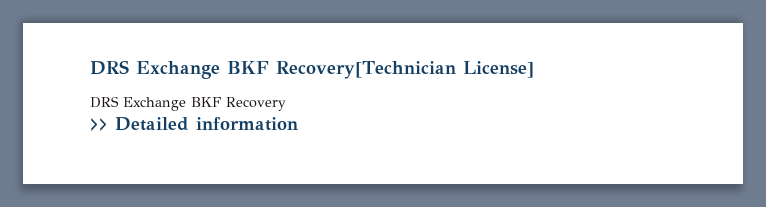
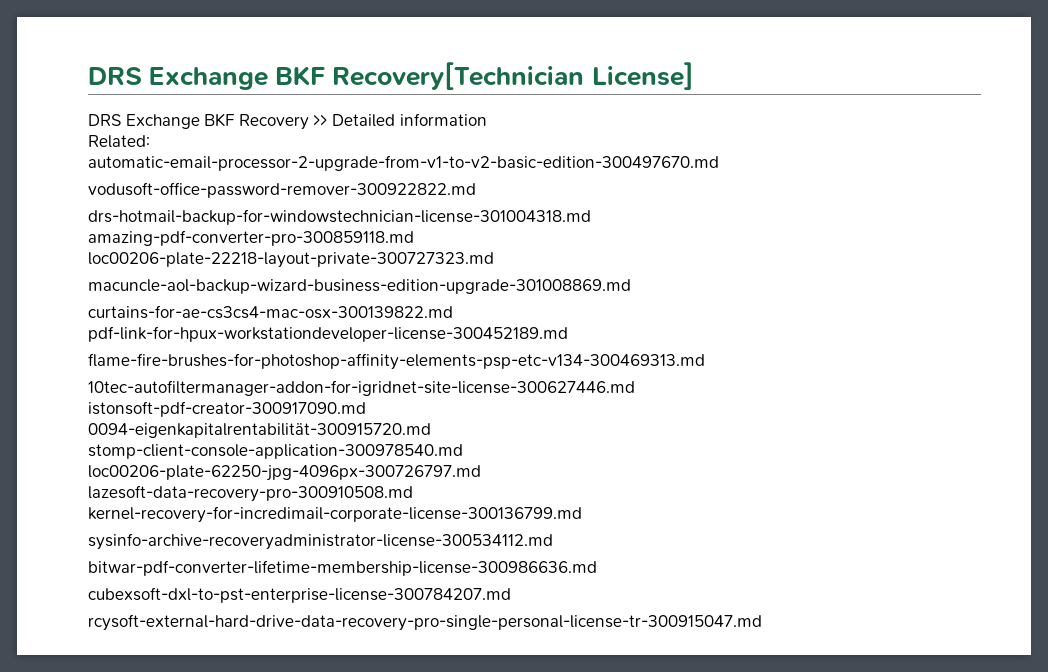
(286, 104) // -> (309, 122) none
(298, 124) none -> [88,135,150,148] [88,155,719,171] [88,182,476,198] [88,209,591,225] [88,230,414,246] [88,252,494,268] [88,279,631,294] [88,305,453,319] [88,326,568,342] [88,353,705,370] [88,380,635,396] [88,401,366,417] [88,423,431,438] [88,444,463,459] [88,465,481,481] [88,485,413,502] [88,506,582,523] [88,533,553,550] [88,560,597,576] [88,587,511,603] [88,614,762,631] // Related: // automatic-email-processor-2-upgrade-from-v1-to-v2-basic-edition-300497670.md // vodusoft-office-password-remover-300922822.md // drs-hotmail-backup-for-windowstechnician-license-301004318.md // amazing-pdf-converter-pro-300859118.md // loc00206-plate-22218-layout-private-300727323.md // macuncle-aol-backup-wizard-business-edition-upgrade-301008869.md // curtains-for-ae-cs3cs4-mac-osx-300139822.md // pdf-link-for-hpux-workstationdeveloper-license-300452189.md // flame-fire-brushes-for-photoshop-affinity-elements-psp-etc-v134-300469313.md // 10tec-autofiltermanager-addon-for-igridnet-site-license-300627446.md // istonsoft-pdf-creator-300917090.md // 0094-eigenkapitalrentabilität-300915720.md // stomp-client-console-application-300978540.md // loc00206-plate-62250-jpg-4096px-300726797.md // lazesoft-data-recovery-pro-300910508.md // kernel-recovery-for-incredimail-corporate-license-300136799.md // sysinfo-archive-recoveryadministrator-license-300534112.md // bitwar-pdf-converter-lifetime-membership-license-300986636.md // cubexsoft-dxl-to-pst-enterprise-license-300784207.md // rcysoft-external-hard-drive-data-recovery-pro-single-personal-license-tr-300915047.md

